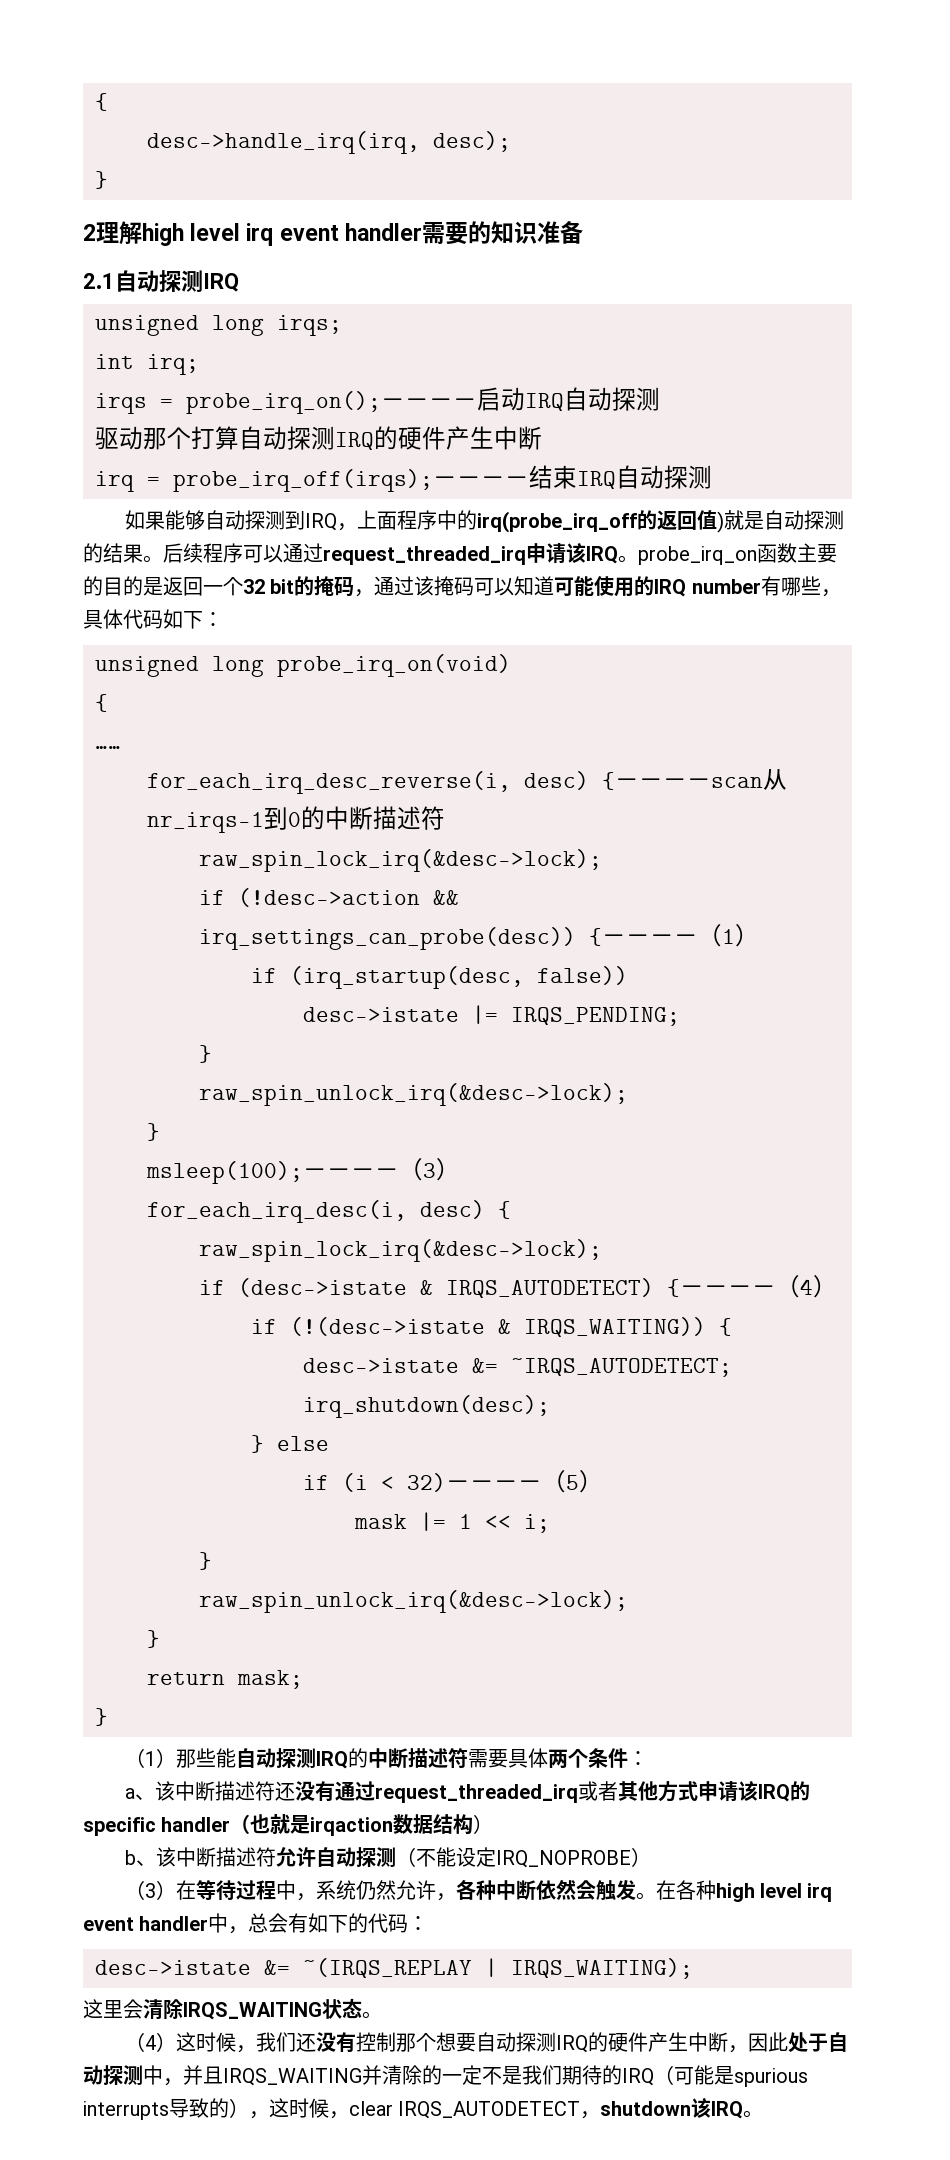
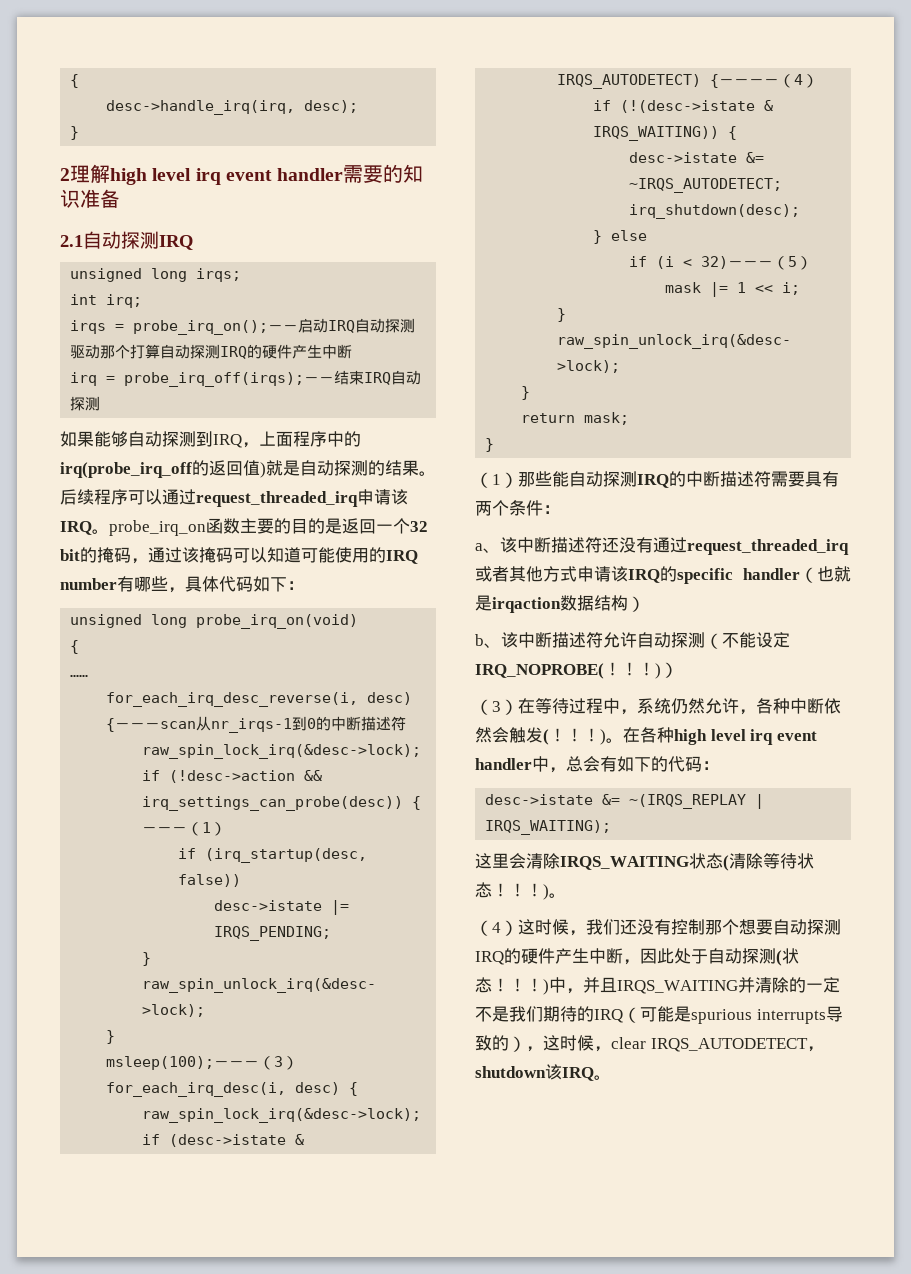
[429,398,477,408] －－ -> (299, 328) none
[481,476,529,486] －－ -> (335, 380) none
[687,778,711,788] － -> (161, 726) none
[674,934,698,944] － -> (188, 830) none
[375,1168,399,1178] － -> (260, 1064) none
[518,1480,542,1490] － -> (774, 264) none
[527,1748,548,1768] 体 -> [822,471,839,487] 有
[495,1850,631,1868] IRQ_NOPROBE -> [475,662,661,679] IRQ_NOPROBE(！！！)
(636, 1890) none -> [543,728,606,745] (！！！)
(362, 2008) none -> [723,853,814,871] [475,882,549,900] (清除等待状态！！！)
(143, 2075) none -> [776,948,799,966] [475,977,549,995] (状态！！！)

